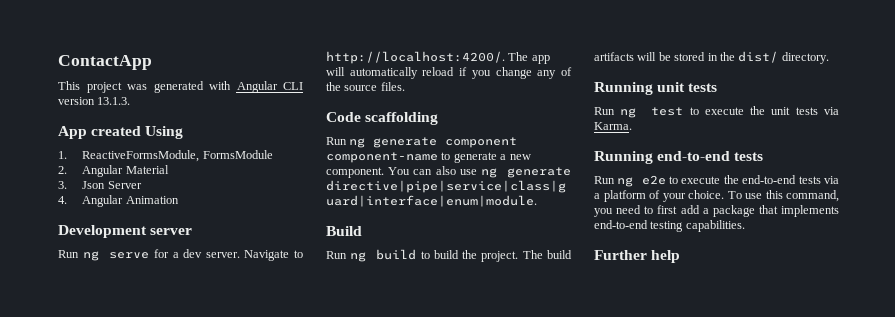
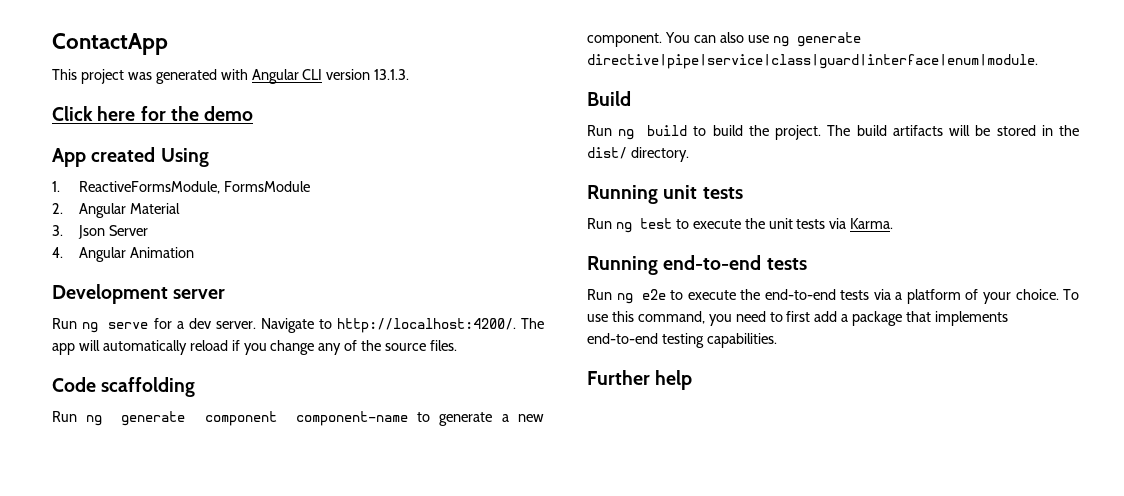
(131, 101) none -> [52,106,254,121] // Click here for the demo

